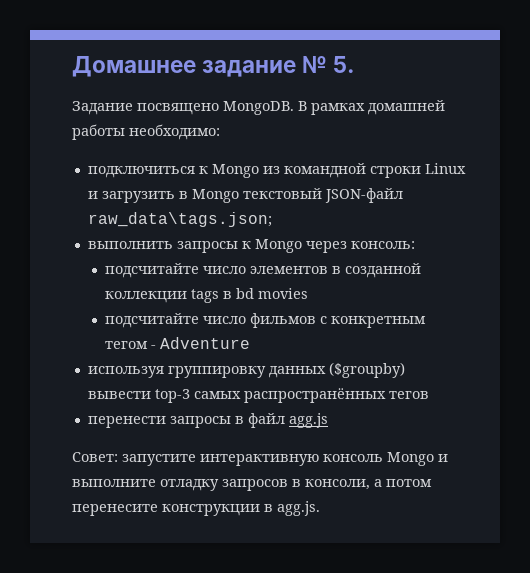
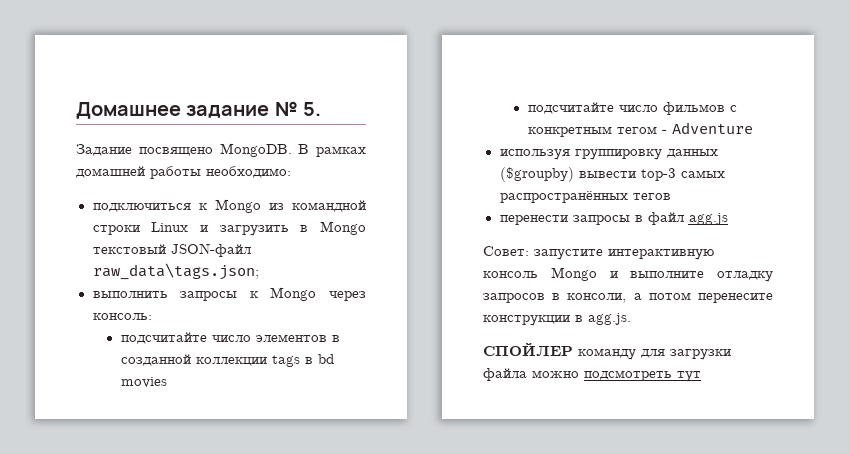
(320, 508) none -> [483,343,731,360] [483,368,701,382] // СПОЙЛЕР команду для загрузки файла можно подсмотреть тут

